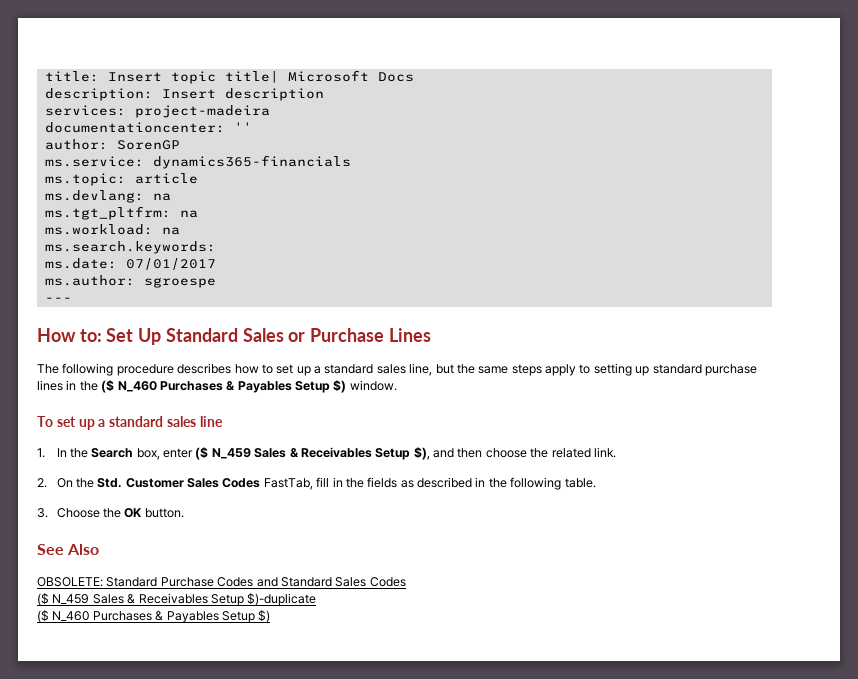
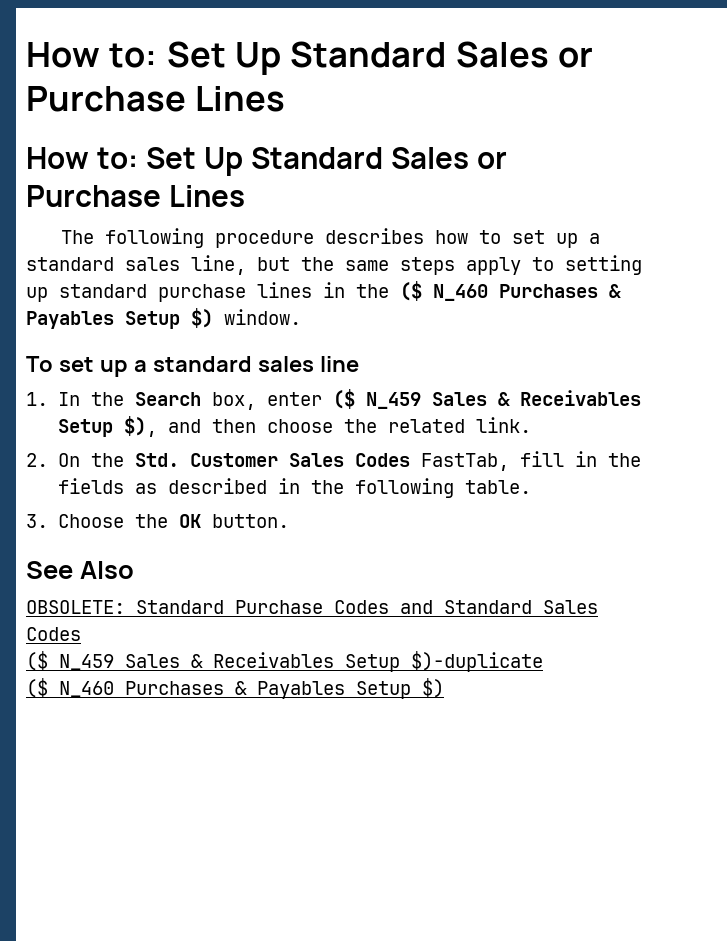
[44,70,414,84] [44,88,324,101] [44,105,270,118] [44,122,252,133] [44,139,180,150] [44,155,351,169] [44,173,198,186] [44,190,171,203] [44,206,198,220] [44,224,180,235] [44,241,216,254] [44,258,216,270] [44,275,216,288] [44,297,72,302] title: Insert topic title| Microsoft Docs // description: Insert description // services: project-madeira // documentationcenter: '' // author: SorenGP // ms.service: dynamics365-financials // ms.topic: article // ms.devlang: na // ms.tgt_pltfrm: na // ms.workload: na // ms.search.keywords: // ms.date: 07/01/2017 // ms.author: sgroespe // --- -> [26,41,593,75] [26,86,286,112] How to: Set Up Standard Sales or Purchase Lines

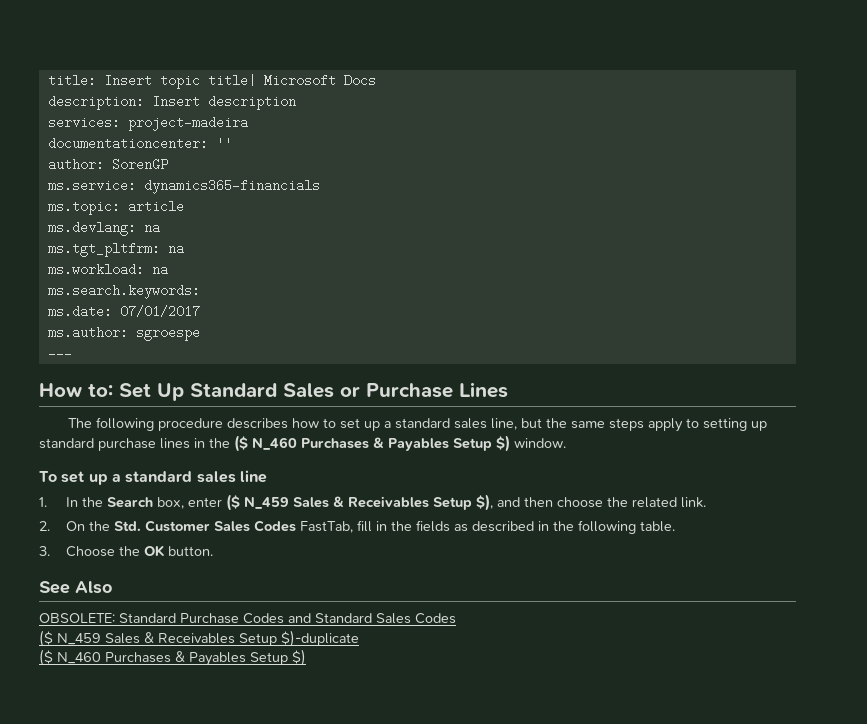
[26,41,593,75] [26,86,286,112] How to: Set Up Standard Sales or Purchase Lines -> [47,74,376,89] [47,95,296,110] [47,116,248,131] [47,137,232,150] [47,158,168,171] [47,179,320,194] [47,200,184,215] [47,221,160,236] [47,242,184,257] [47,263,168,276] [47,284,200,299] [47,305,200,318] [47,326,200,341] [47,347,72,360] title: Insert topic title| Microsoft Docs // description: Insert description // services: project-madeira // documentationcenter: '' // author: SorenGP // ms.service: dynamics365-financials // ms.topic: article // ms.devlang: na // ms.tgt_pltfrm: na // ms.workload: na // ms.search.keywords: // ms.date: 07/01/2017 // ms.author: sgroespe // ---

